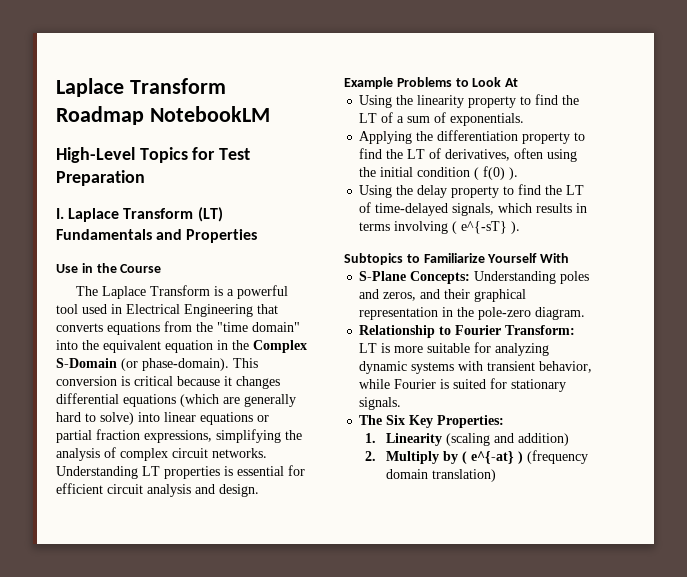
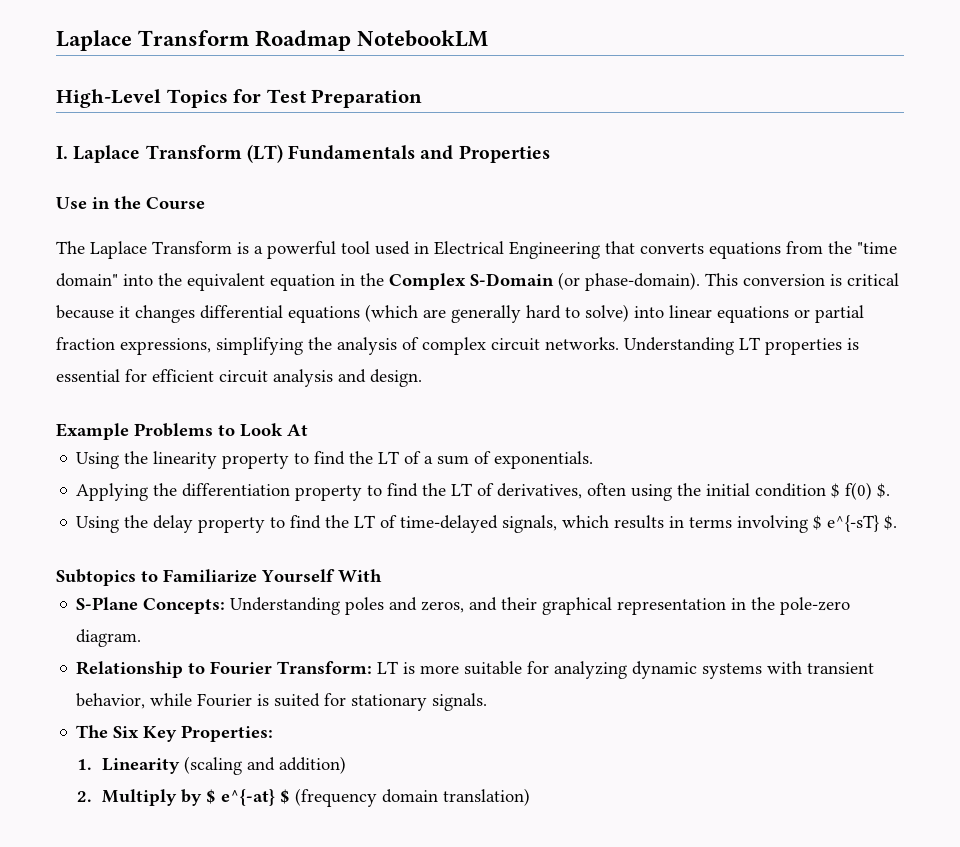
[474,166,519,180] ( f(0) ). -> [831,482,891,500] $ f(0) $.
[452,221,521,234] ( e^{-sT} ). -> [813,515,898,532] $ e^{-sT} $.
[461,451,523,464] ( e^{-at} ) -> [205,789,290,806] $ e^{-at} $

